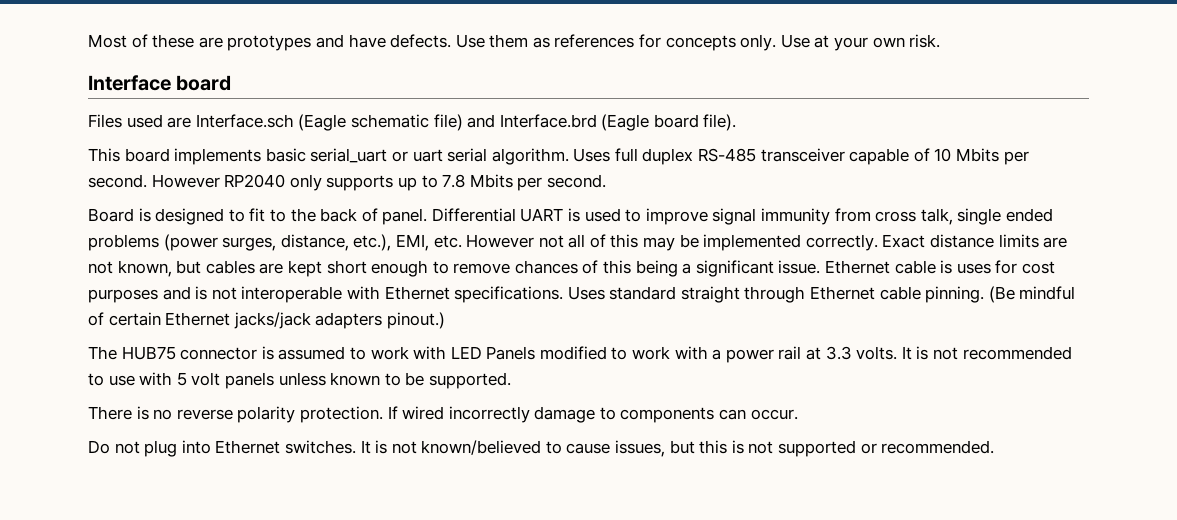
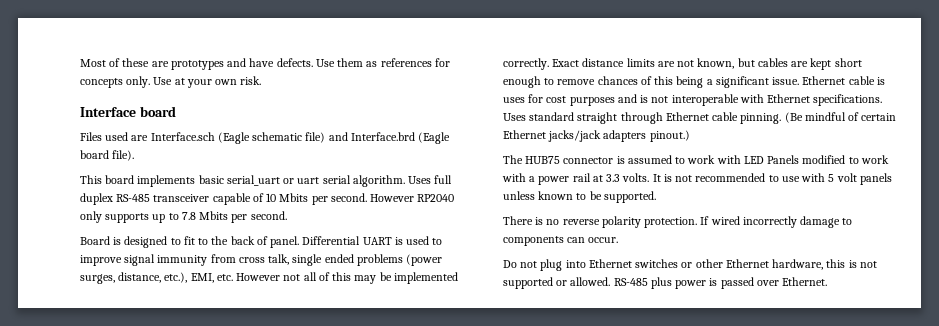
[284,440,695,457] switches. It is not known/believed to cause issues, but -> [635,259,824,270] switches or other Ethernet hardware,
[881,440,995,454] recommended. -> [570,277,828,289] allowed. RS-485 plus power is passed over Ethernet.

